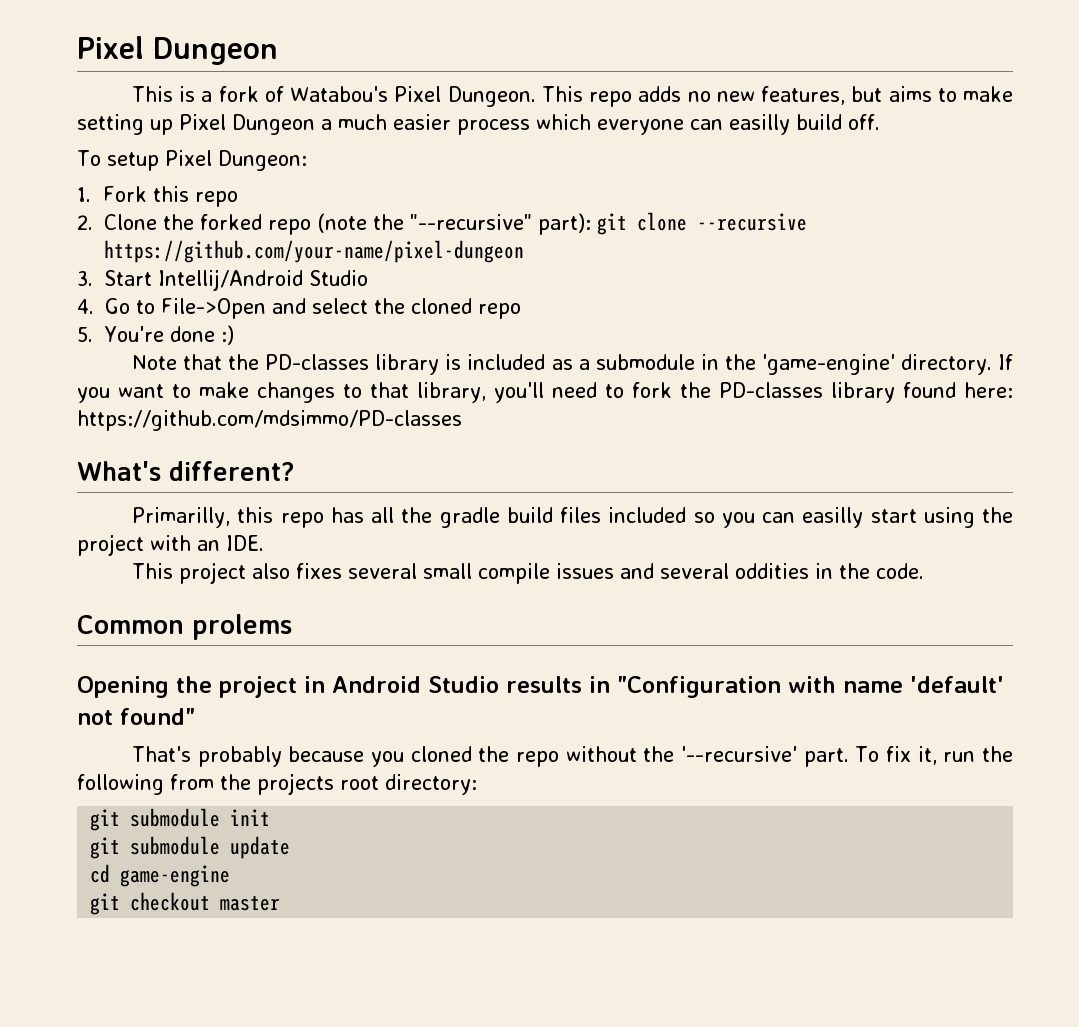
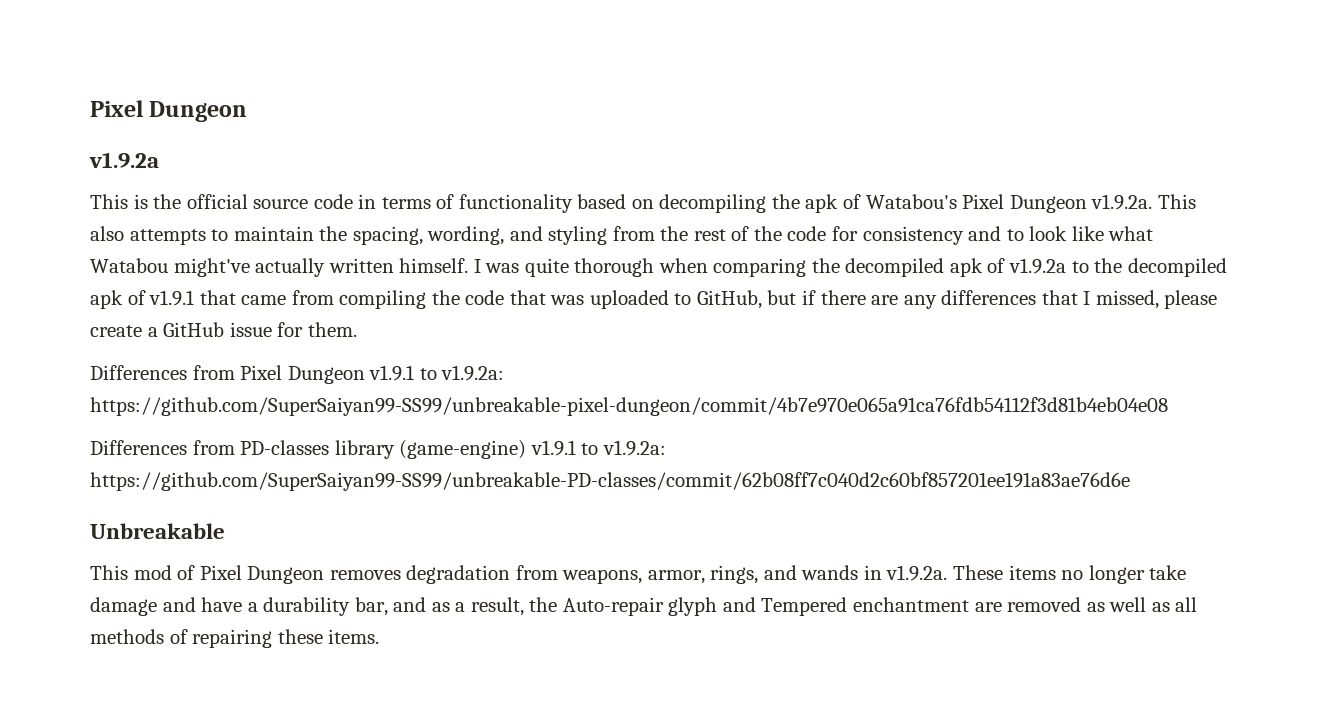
[77,36,278,65] Pixel Dungeon -> [90,100,248,122] [89,152,159,168] Pixel Dungeon // v1.9.2a
[201,86,1013,107] [77,114,880,135] [77,150,307,171] [77,186,238,207] [77,212,807,235] [104,240,524,263] [77,269,368,291] [77,298,521,319] [77,325,234,345] [132,354,1013,375] [77,382,1013,403] [77,410,462,431] [77,461,295,481] [132,507,1014,528] [77,534,264,556] [132,562,925,584] [77,614,292,640] [77,676,1004,698] [77,708,195,725] [132,746,1013,767] [77,773,477,795] [90,808,271,831] [90,836,291,859] [90,864,231,887] [90,892,281,915] a fork of Watabou's Pixel Dungeon. This repo adds no new features, but aims to make setting up Pixel Dungeon a much easier process which everyone can easilly build off. // To setup Pixel Dungeon: // 1. Fork this repo // 2. Clone the forked repo (note the "--recursive" part): git clone --recursive https://github.com/your-name/pixel-dungeon // 3. Start Intellij/Android Studio // 4. Go to File->Open and select the cloned repo // 5. You're done :) // Note that the PD-classes library is included as a submodule in the 'game-engine' directory. If you want to make changes to that library, you'll need to fork the PD-classes library found here: https://github.com/mdsimmo/PD-classes // What's different? // Primarilly, this repo has all the gradle build files included so you can easilly start using the project with an IDE. // This project also fixes several small compile issues and several oddities in the code. // Common prolems // Opening the project in Android Studio results in "Configuration with name 'default' not found" // That's probably because you cloned the repo without the '--recursive' part. To fix it, run the following from the projects root directory: // git submodule init // git submodule update // cd game-engine // git checkout master -> [153,194,1196,213] [90,226,1154,245] [90,258,1227,277] [90,290,1218,309] [90,322,357,337] [90,365,505,384] [90,397,1168,416] [90,440,666,459] [90,472,1130,491] [90,523,225,539] [90,565,1187,584] [90,597,1198,616] [90,629,380,648] the official source code in terms of functionality based on decompiling the apk of Watabou's Pixel Dungeon v1.9.2a. This also attempts to maintain the spacing, wording, and styling from the rest of the code for consistency and to look like what Watabou might've actually written himself. I was quite thorough when comparing the decompiled apk of v1.9.2a to the decompiled apk of v1.9.1 that came from compiling the code that was uploaded to GitHub, but if there are any differences that I missed, please create a GitHub issue for them. // Differences from Pixel Dungeon v1.9.1 to v1.9.2a: https://github.com/SuperSaiyan99-SS99/unbreakable-pixel-dungeon/commit/4b7e970e065a91ca76fdb54112f3d81b4eb04e08 // Differences from PD-classes library (game-engine) v1.9.1 to v1.9.2a: https://github.com/SuperSaiyan99-SS99/unbreakable-PD-classes/commit/62b08ff7c040d2c60bf857201ee191a83ae76d6e // Unbreakable // This mod of Pixel Dungeon removes degradation from weapons, armor, rings, and wands in v1.9.2a. These items no longer take damage and have a durability bar, and as a result, the Auto-repair glyph and Tempered enchantment are removed as well as all methods of repairing these items.

